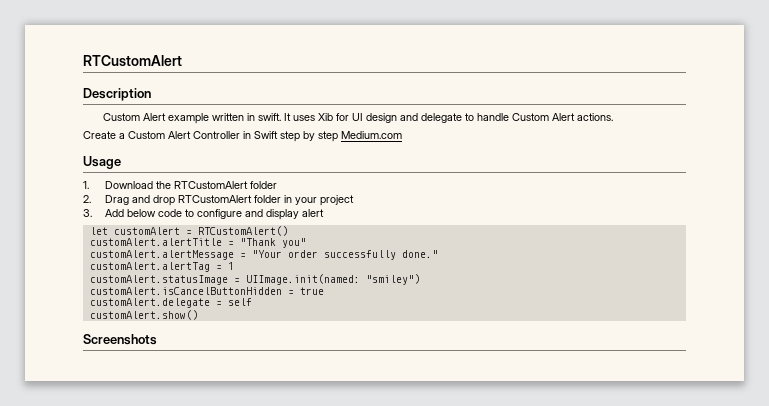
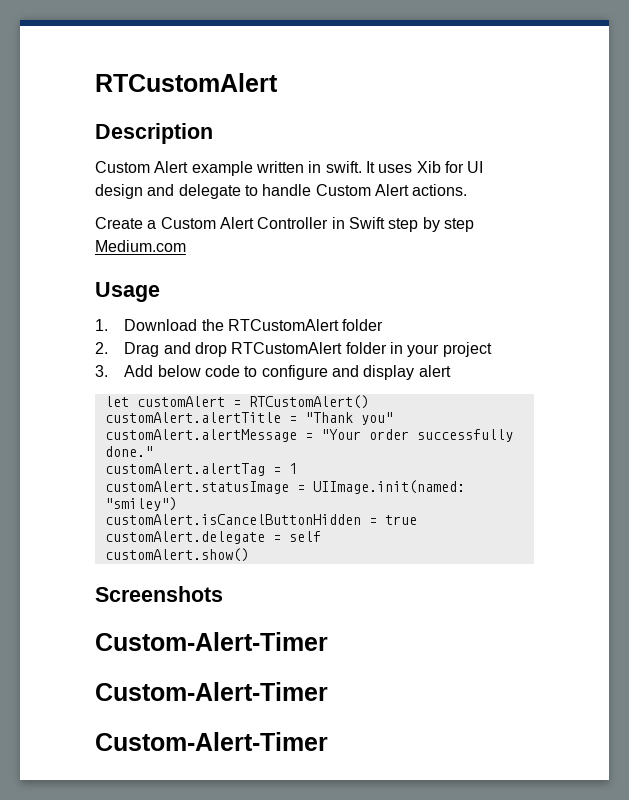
(157, 339) none -> [95,632,328,651] [95,682,328,701] [95,732,328,751] // Custom-Alert-Timer // Custom-Alert-Timer // Custom-Alert-Timer

